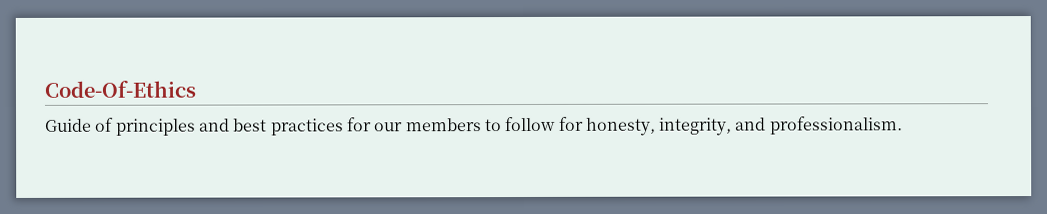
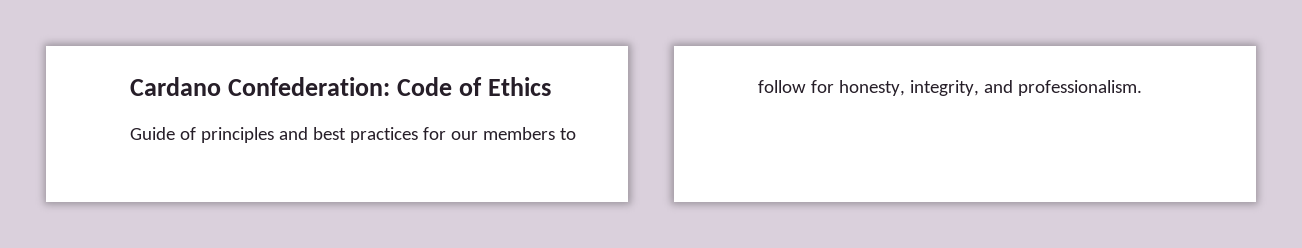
[44,80,196,98] Code-Of-Ethics -> [130,77,552,96] Cardano Confederation: Code of Ethics

